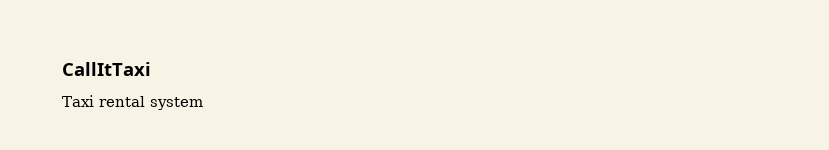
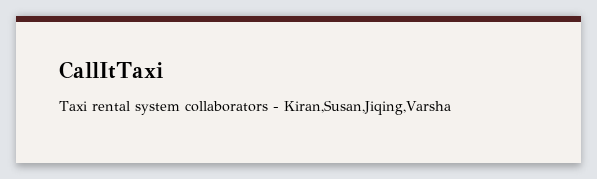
(203, 103) none -> [184,100,451,115] collaborators - Kiran,Susan,Jiqing,Varsha

